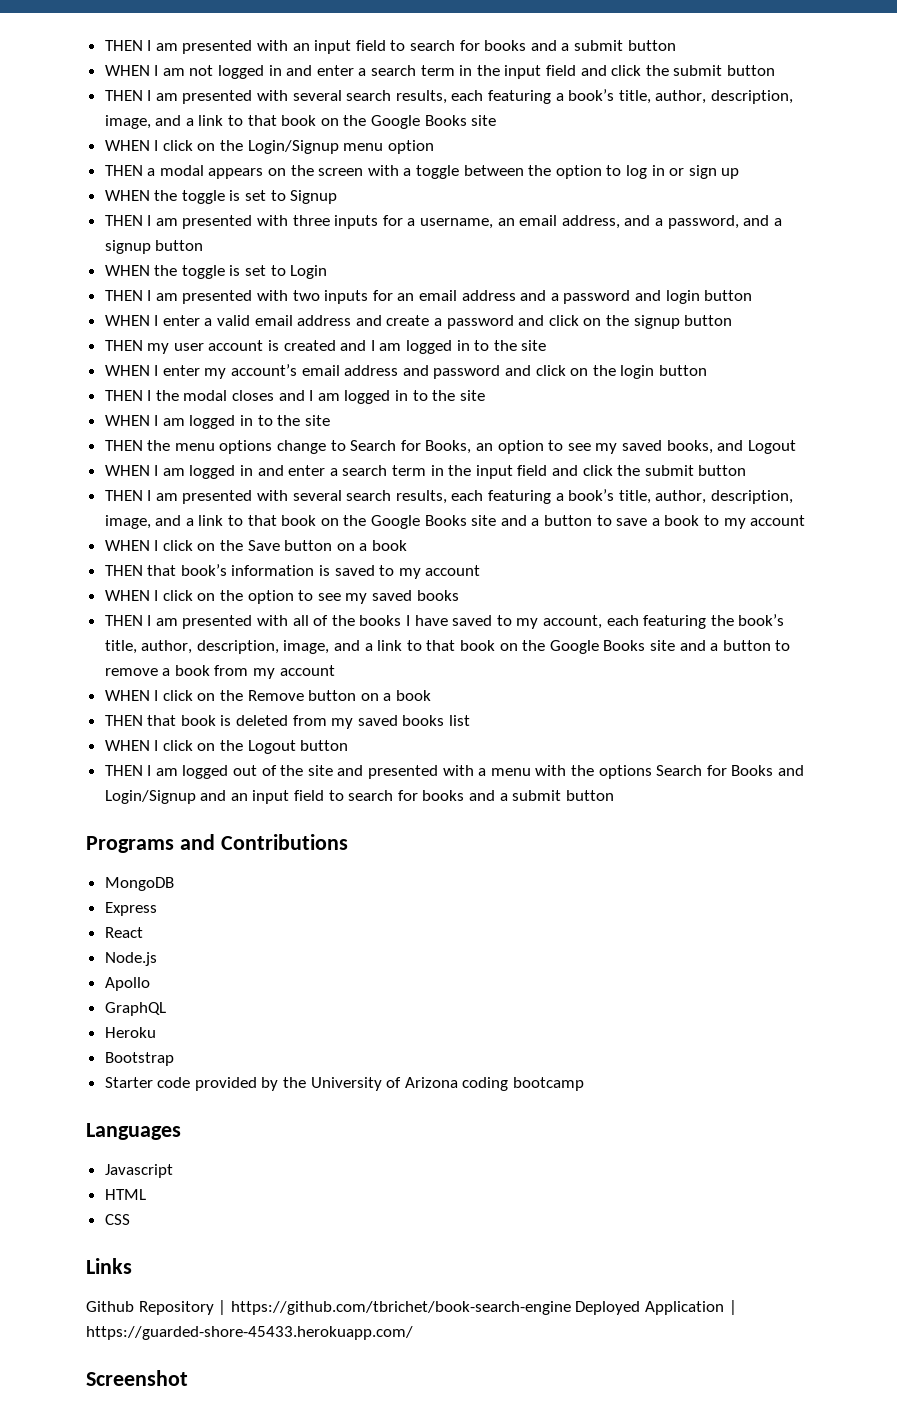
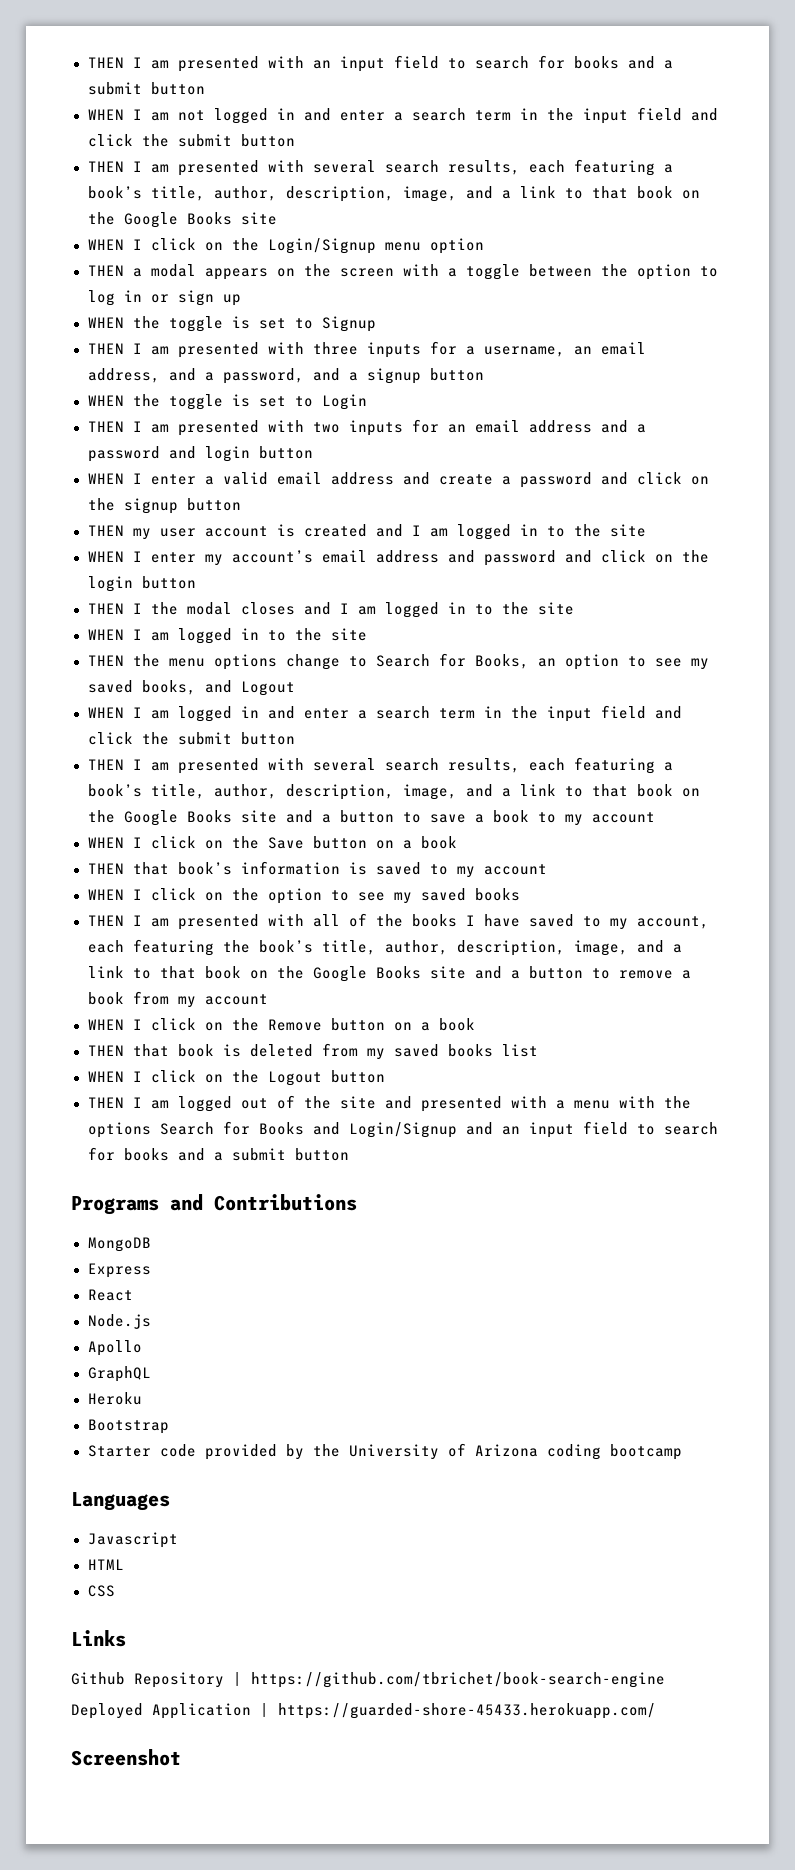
(571, 1308) none -> (665, 1680) //

